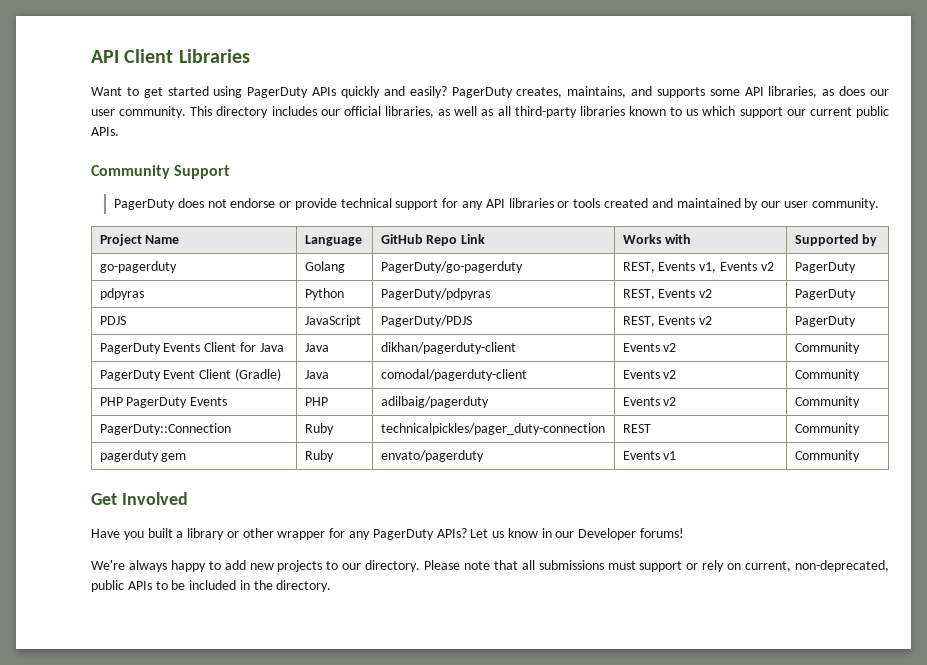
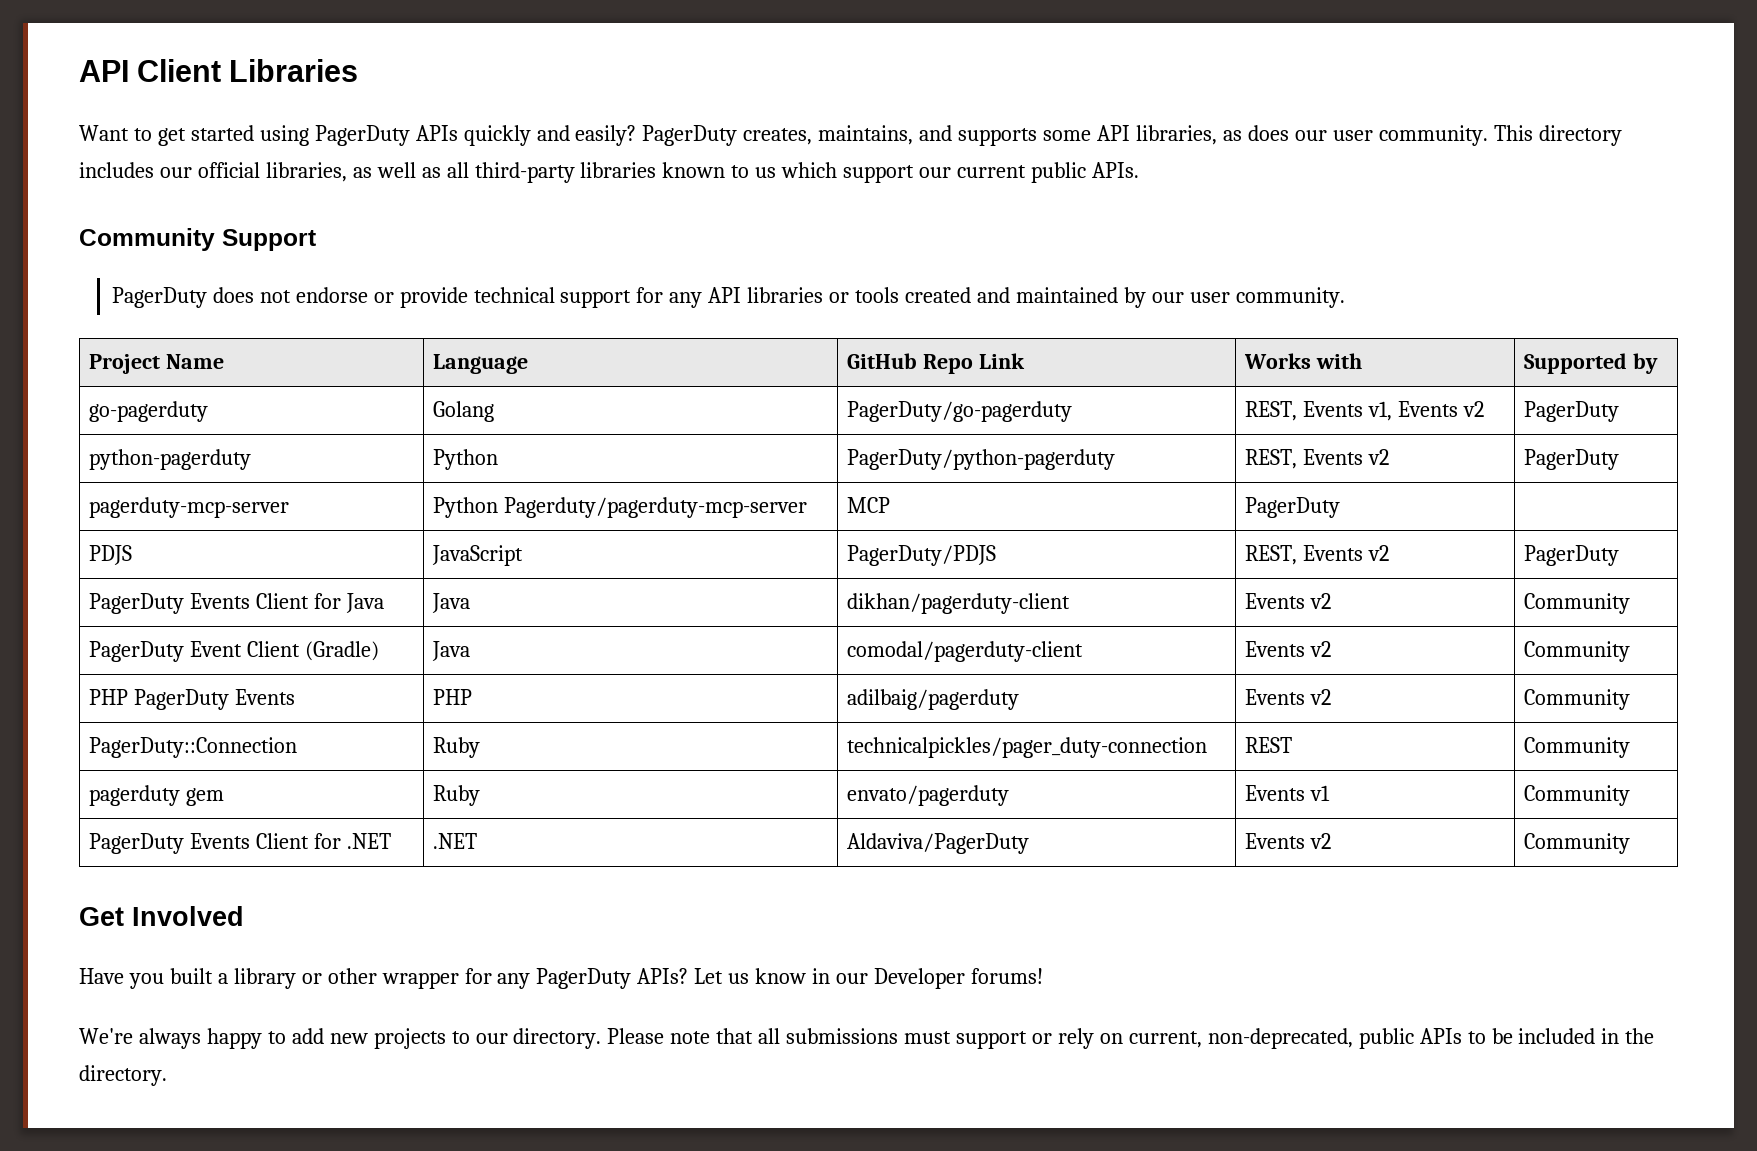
[99,288,144,300] pdpyras -> [88,449,251,470] python-pagerduty
[380,288,490,300] [622,289,713,300] [794,289,856,300] PagerDuty/pdpyras | REST, Events v2 | PagerDuty -> [846,449,1115,470] [1244,449,1389,469] [1523,449,1619,470] [88,497,289,518] [432,497,807,518] [846,497,890,513] [1244,497,1340,518] PagerDuty/python-pagerduty | REST, Events v2 | PagerDuty // pagerduty-mcp-server | Python Pagerduty/pagerduty-mcp-server | MCP | PagerDuty |
(860, 456) none -> [88,833,391,854] [432,833,477,849] [846,833,1029,854] [1244,833,1331,849] [1523,833,1630,854] // PagerDuty Events Client for .NET | .NET | Aldaviva/PagerDuty | Events v2 | Community

